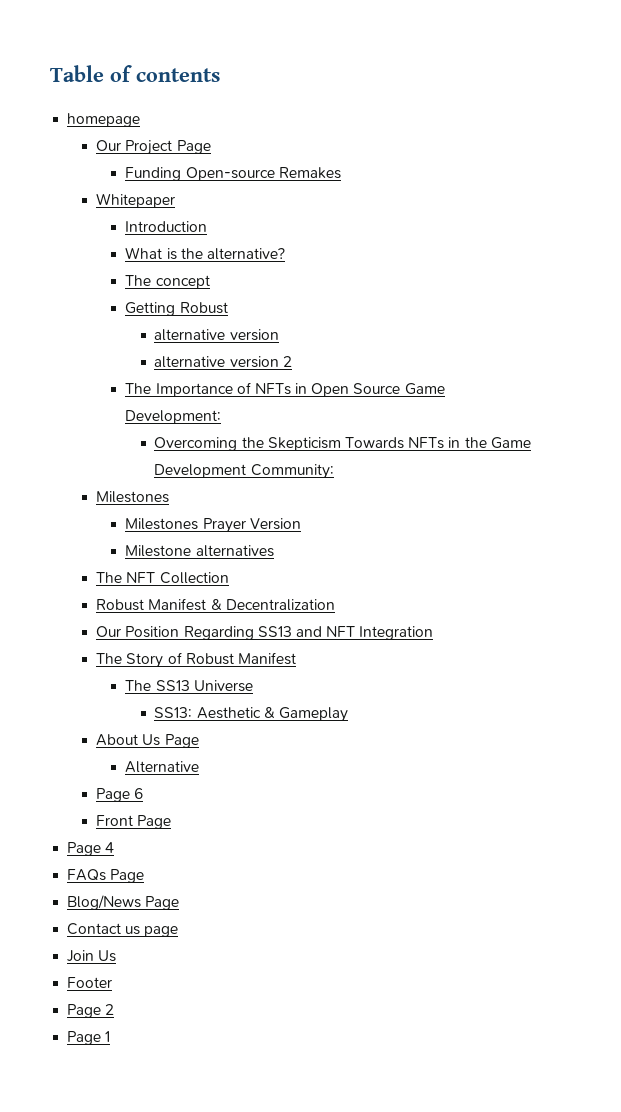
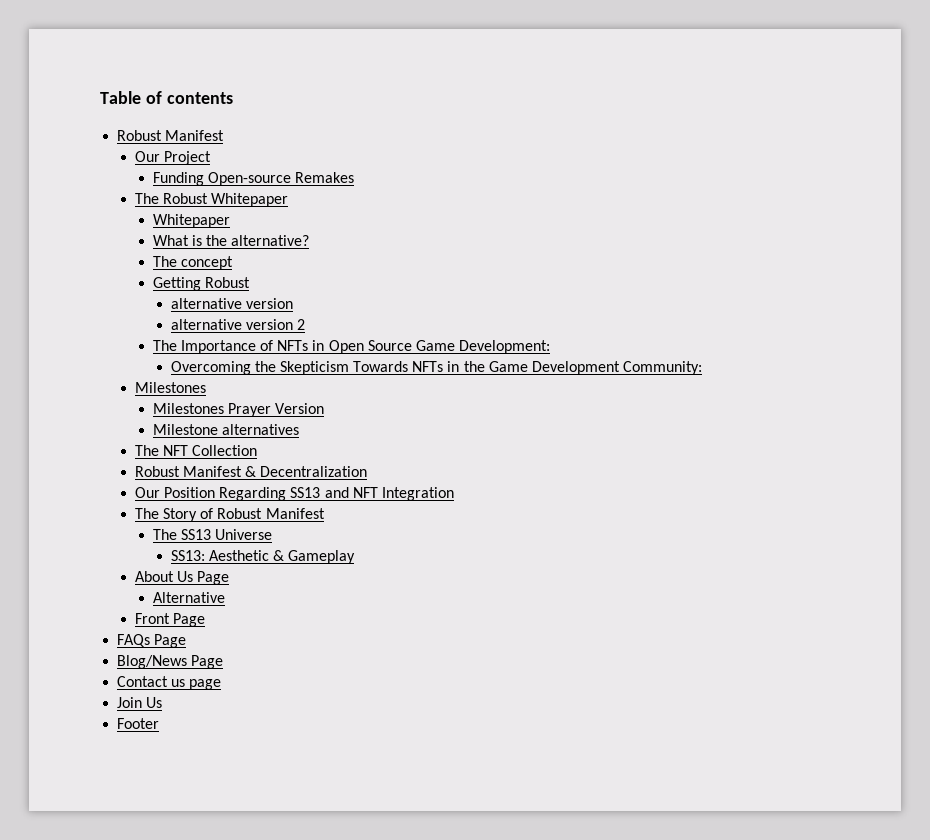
[67,113,141,127] homepage -> [117,130,225,141] Robust Manifest
[176,140,211,154] Page -> (212, 158) none
[96,193,176,208] [125,221,208,232] Whitepaper // Introduction -> [134,193,289,207] [152,214,230,228] The Robust Whitepaper // Whitepaper
[96,788,144,802] // Page 6 -> (225, 597) none
[67,842,115,856] // Page 4 -> (206, 620) none
[67,1004,115,1018] [67,1031,111,1045] // Page 2 // Page 1 -> (160, 723) none

